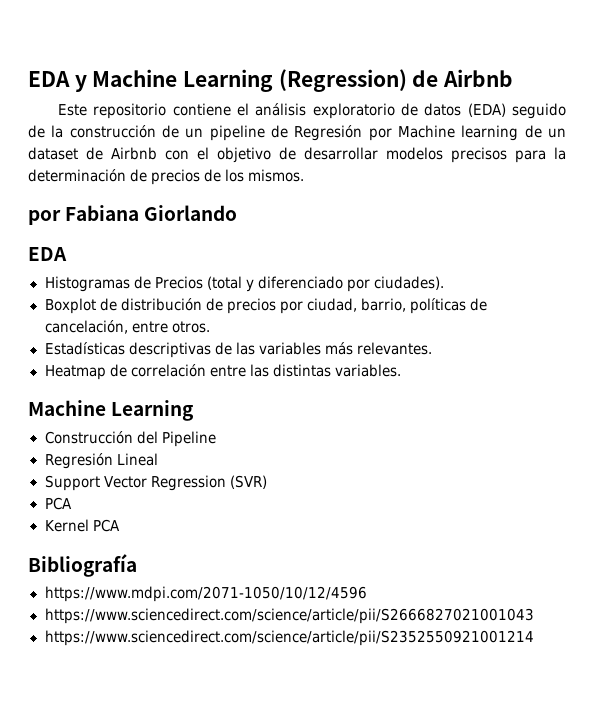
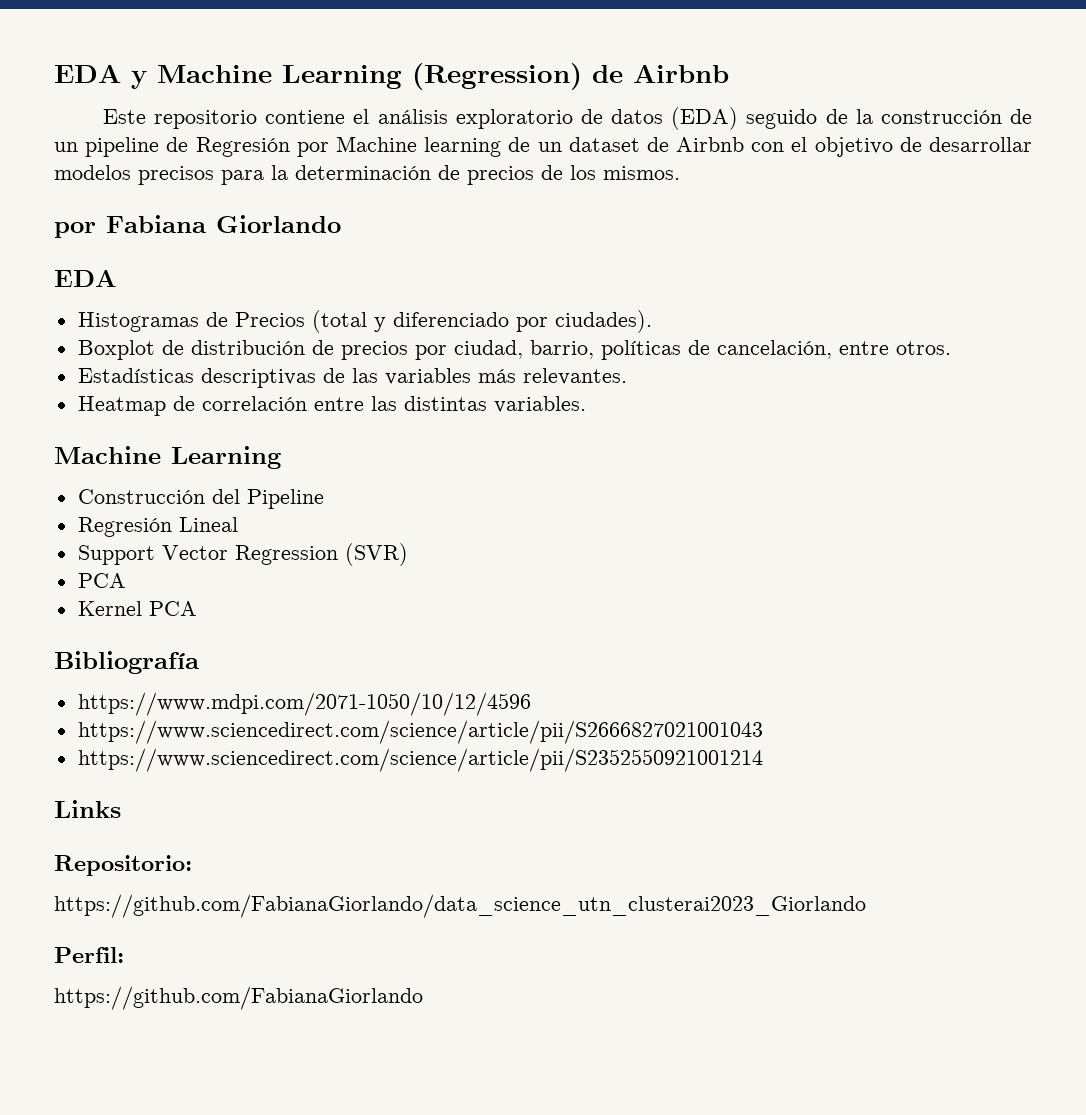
(535, 638) none -> [54,800,121,818] [54,855,192,876] [54,894,866,918] [54,947,124,963] [54,986,423,1010] // Links // Repositorio: // https://github.com/FabianaGiorlando/data_science_utn_clusterai2023_Giorlando // Perfil: // https://github.com/FabianaGiorlando

